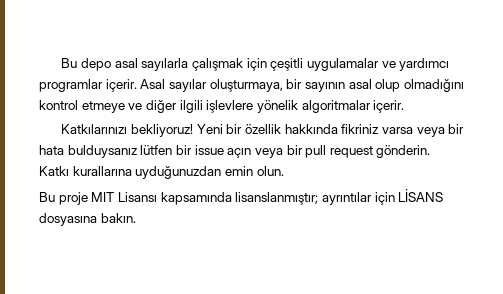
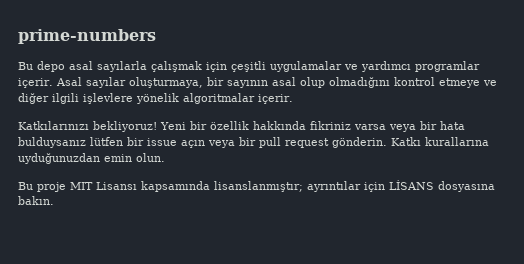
(61, 63) none -> [18,29,156,44] prime-numbers //

